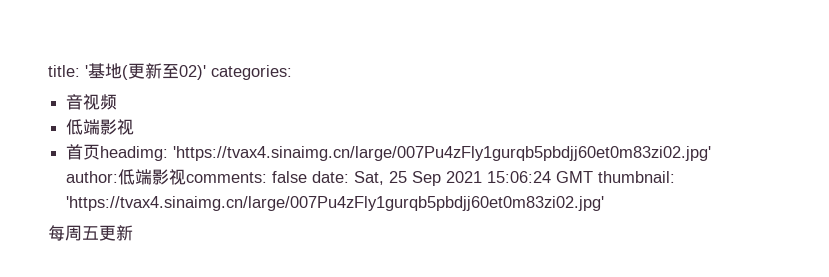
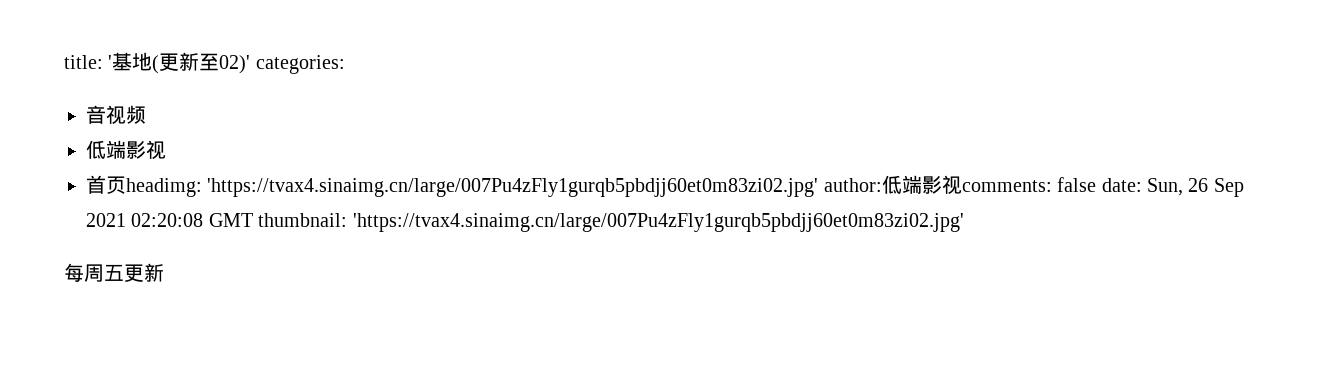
[354,171,408,185] Sat, 25 -> [1147,178,1209,196] Sun, 26
[487,171,552,183] 15:06:24 -> [131,213,204,227] 02:20:08

